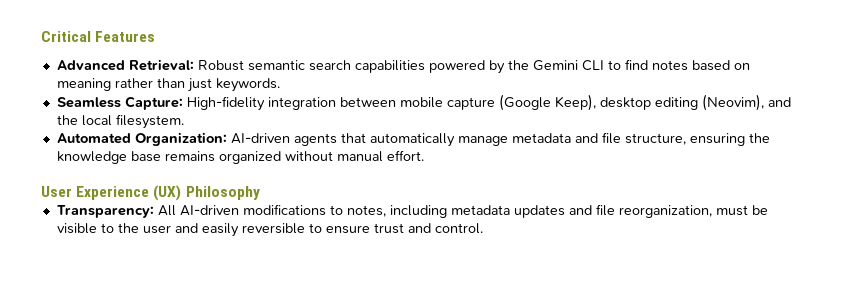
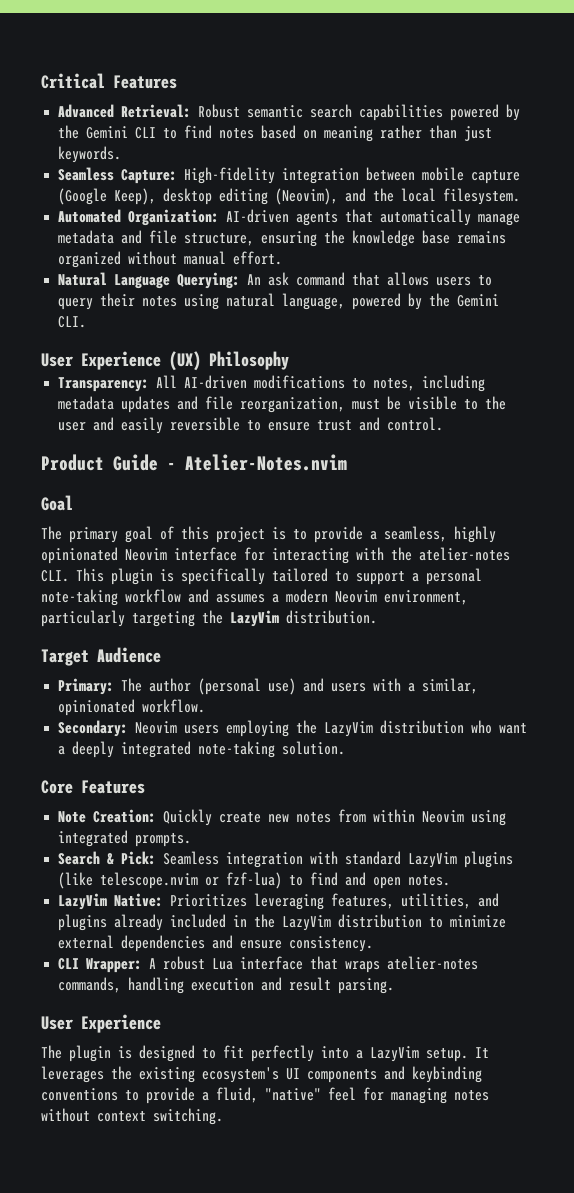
(424, 155) none -> [58,272,493,289] [58,293,500,310] [58,316,87,328] // Natural Language Querying: An ask command that allows users to query their notes using natural language, powered by the Gemini CLI.
(483, 228) none -> [41,454,347,471] [41,495,73,511] [41,526,496,543] [41,547,510,564] [41,568,482,585] [41,589,468,606] [41,610,377,627] [41,647,161,666] [58,678,479,695] [58,699,206,716] [58,720,528,737] [58,741,346,758] [41,780,145,794] [58,809,507,826] [58,830,192,847] [58,851,514,868] [58,872,451,889] [58,893,500,910] [58,914,507,931] [58,935,374,952] [58,956,479,973] [58,977,395,994] [41,1014,161,1033] [41,1045,489,1062] [41,1066,482,1083] [41,1087,489,1104] [41,1108,223,1125] // Product Guide - Atelier-Notes.nvim // Goal // The primary goal of this project is to provide a seamless, highly opinionated Neovim interface for interacting with the atelier-notes CLI. This plugin is specifically tailored to support a personal note-taking workflow and assumes a modern Neovim environment, particularly targeting the LazyVim distribution. // Target Audience // Primary: The author (personal use) and users with a similar, opinionated workflow. // Secondary: Neovim users employing the LazyVim distribution who want a deeply integrated note-taking solution. // Core Features // Note Creation: Quickly create new notes from within Neovim using integrated prompts. // Search & Pick: Seamless integration with standard LazyVim plugins (like telescope.nvim or fzf-lua) to find and open notes. // LazyVim Native: Prioritizes leveraging features, utilities, and plugins already included in the LazyVim distribution to minimize external dependencies and ensure consistency. // CLI Wrapper: A robust Lua interface that wraps atelier-notes commands, handling execution and result parsing. // User Experience // The plugin is designed to fit perfectly into a LazyVim setup. It leverages the existing ecosystem's UI components and keybinding conventions to provide a fluid, "native" feel for managing notes without context switching.

